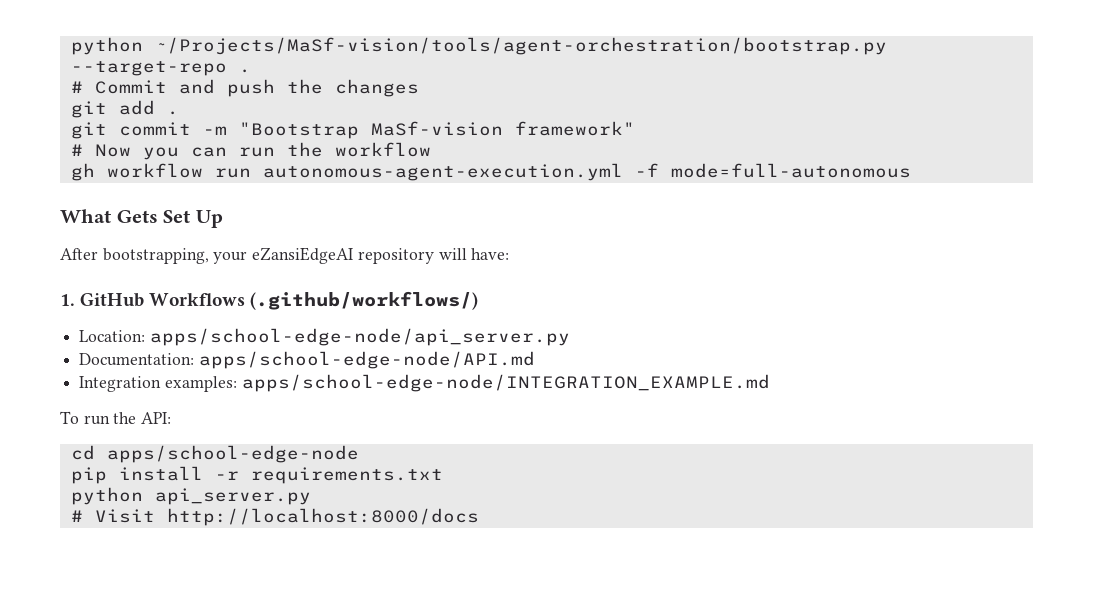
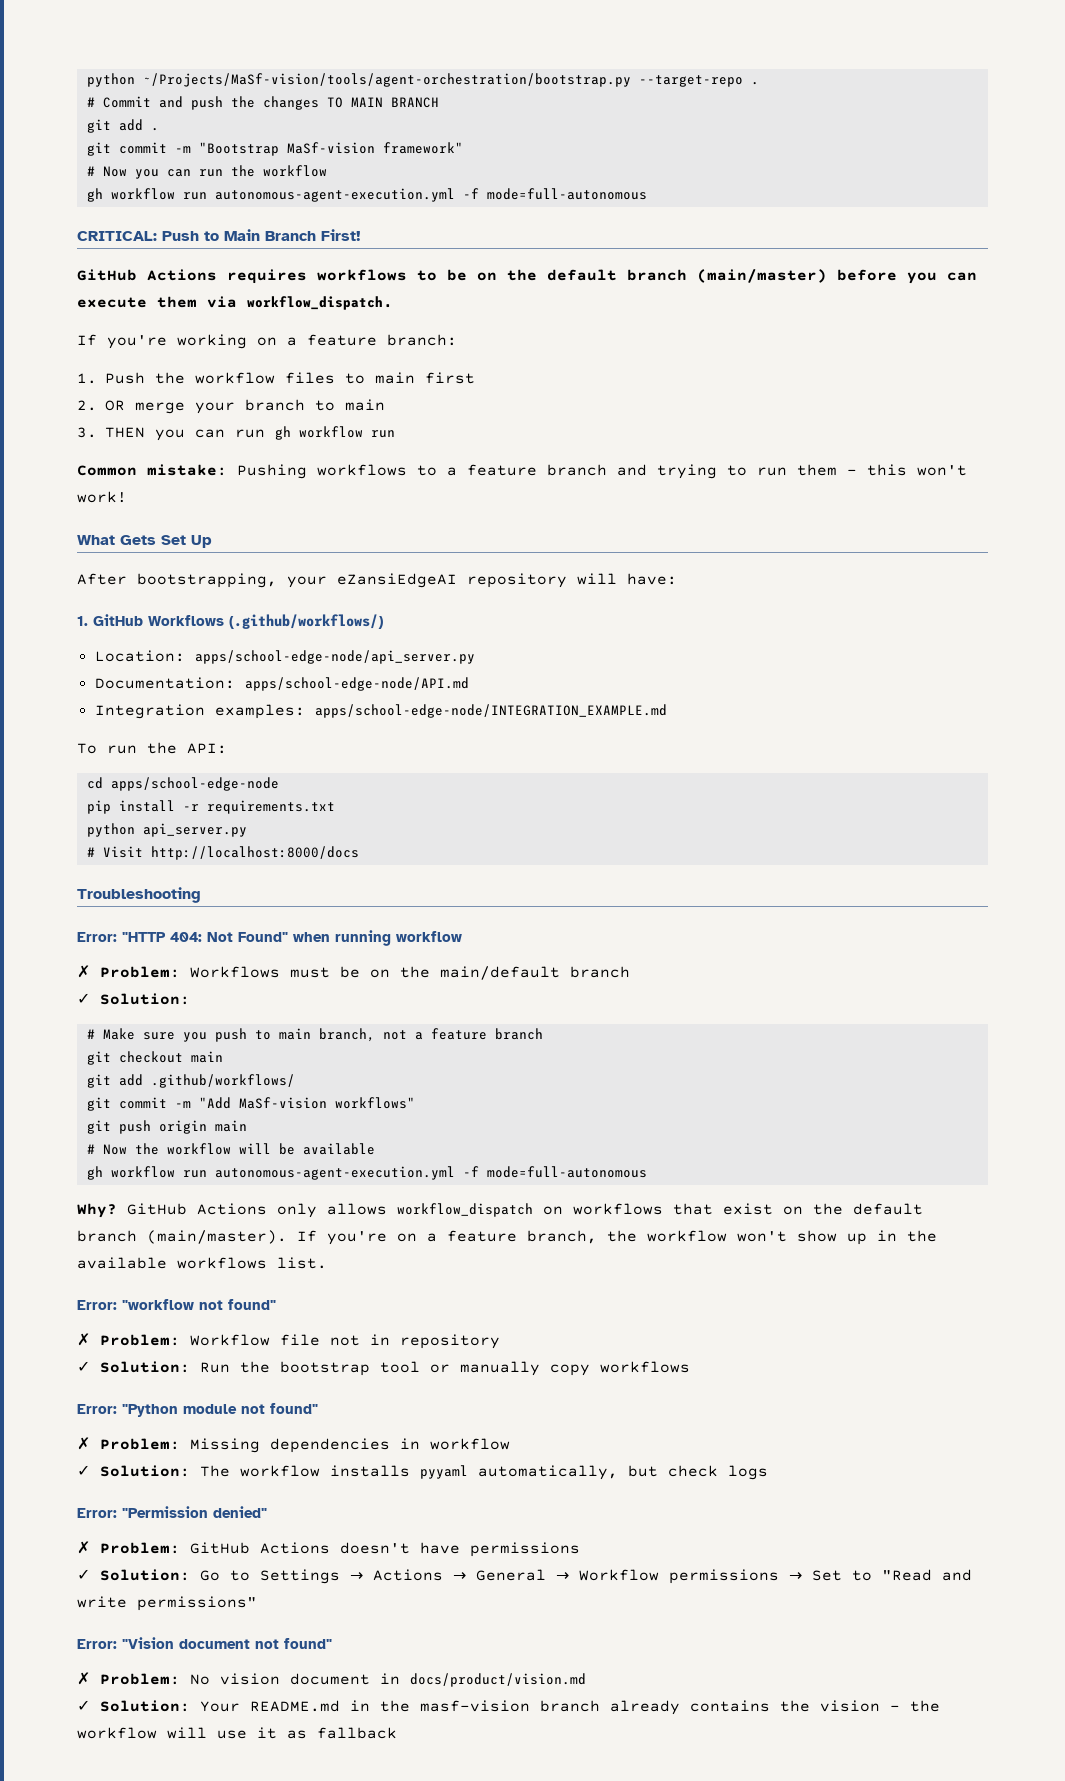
(419, 88) none -> [326,97,439,108] TO MAIN BRANCH
(911, 170) none -> [77,229,361,241] [77,269,977,284] [77,296,393,310] [77,334,457,349] [77,372,475,384] [77,399,385,414] [77,426,395,441] [77,464,967,479] [77,491,127,503] // CRITICAL: Push to Main Branch First! // GitHub Actions requires workflows to be on the default branch (main/master) before you can execute them via workflow_dispatch. // If you're working on a feature branch: // 1. Push the workflow files to main first // 2. OR merge your branch to main // 3. THEN you can run gh workflow run // Common mistake: Pushing workflows to a feature branch and trying to run them - this won't work!
(479, 517) none -> [77,887,201,903] [77,930,462,946] [77,965,630,980] [77,993,190,1005] [86,1028,543,1042] [86,1051,223,1065] [86,1074,295,1088] [86,1097,415,1111] [86,1120,247,1134] [86,1143,375,1155] [86,1166,647,1180] [77,1203,923,1218] [77,1230,937,1245] [77,1257,327,1269] [77,1299,276,1310] [77,1333,500,1349] [77,1361,690,1376] [77,1403,318,1417] [77,1437,510,1453] [77,1465,768,1480] [77,1506,267,1518] [77,1541,580,1557] [77,1569,972,1584] [77,1596,257,1611] [77,1637,332,1649] [77,1672,586,1687] [77,1700,940,1715] [77,1727,397,1739] // Troubleshooting // Error: "HTTP 404: Not Found" when running workflow // ✗ Problem: Workflows must be on the main/default branch // ✓ Solution: // # Make sure you push to main branch, not a feature branch // git checkout main // git add .github/workflows/ // git commit -m "Add MaSf-vision workflows" // git push origin main // # Now the workflow will be available // gh workflow run autonomous-agent-execution.yml -f mode=full-autonomous // Why? GitHub Actions only allows workflow_dispatch on workflows that exist on the default branch (main/master). If you're on a feature branch, the workflow won't show up in the available workflows list. // Error: "workflow not found" // ✗ Problem: Workflow file not in repository // ✓ Solution: Run the bootstrap tool or manually copy workflows // Error: "Python module not found" // ✗ Problem: Missing dependencies in workflow // ✓ Solution: The workflow installs pyyaml automatically, but check logs // Error: "Permission denied" // ✗ Problem: GitHub Actions doesn't have permissions // ✓ Solution: Go to Settings → Actions → General → Workflow permissions → Set to "Read and write permissions" // Error: "Vision document not found" // ✗ Problem: No vision document in docs/product/vision.md // ✓ Solution: Your README.md in the masf-vision branch already contains the vision - the workflow will use it as fallback

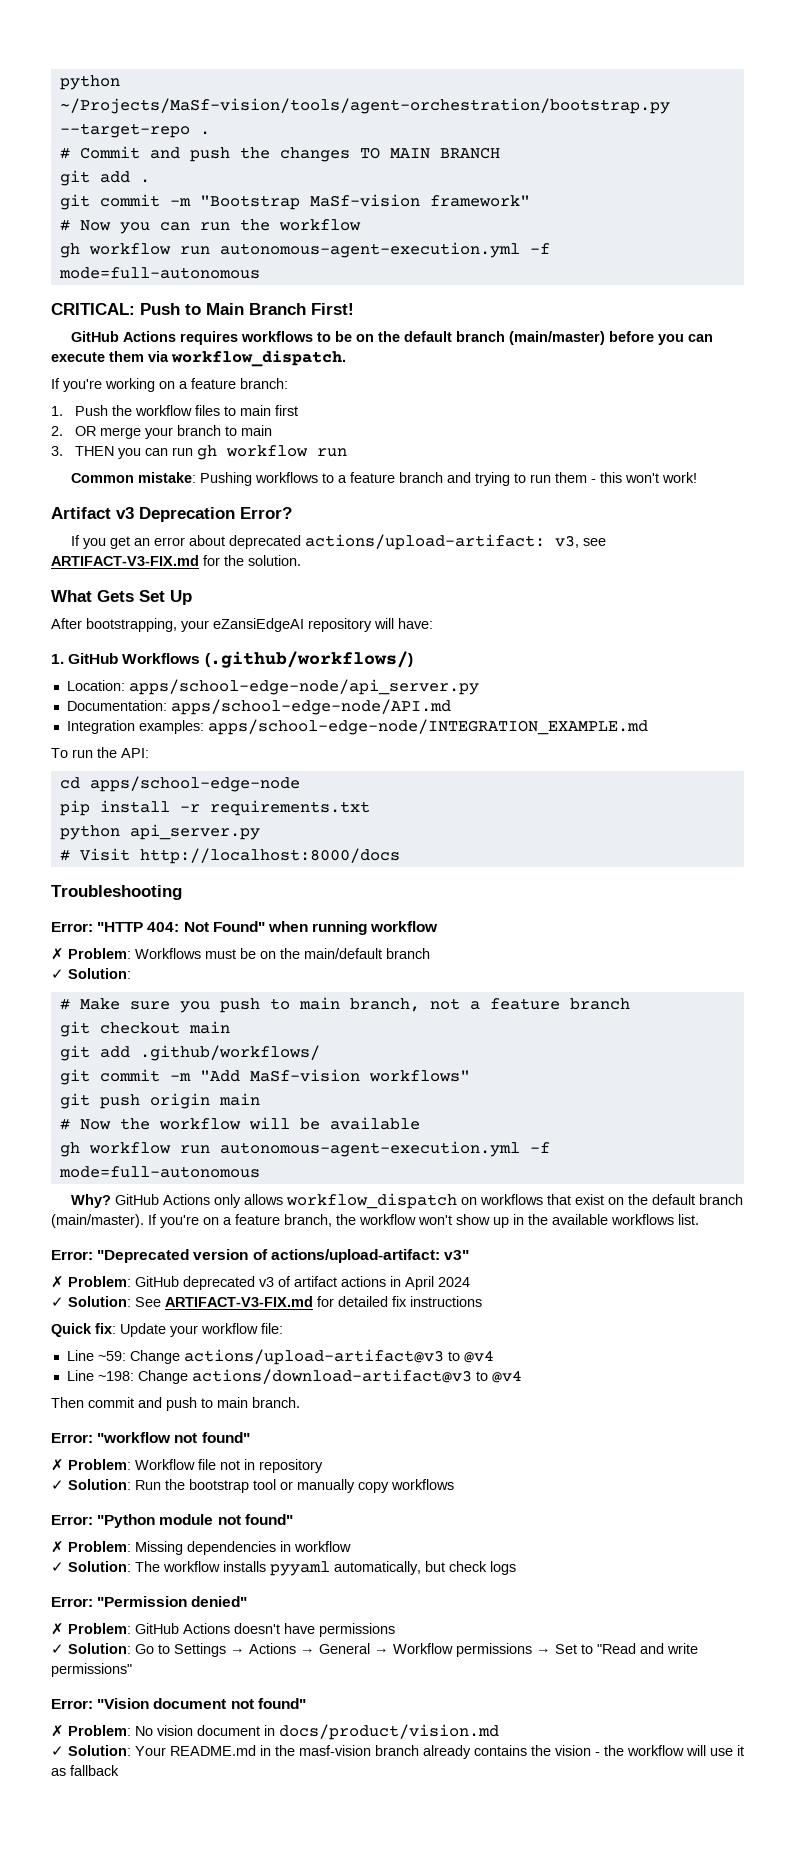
(127, 497) none -> [51,507,292,522] [70,534,606,550] [51,555,301,566] // Artifact v3 Deprecation Error? // If you get an error about deprecated actions/upload-artifact: v3, see ARTIFACT-V3-FIX.md for the solution.
(327, 1263) none -> [51,1249,469,1263] [51,1276,470,1290] [51,1296,482,1307] [51,1323,283,1337] [66,1349,494,1365] [66,1369,522,1384] [51,1397,300,1411] // Error: "Deprecated version of actions/upload-artifact: v3" // ✗ Problem: GitHub deprecated v3 of artifact actions in April 2024 // ✓ Solution: See ARTIFACT-V3-FIX.md for detailed fix instructions // Quick fix: Update your workflow file: // Line ~59: Change actions/upload-artifact@v3 to @v4 // Line ~198: Change actions/download-artifact@v3 to @v4 // Then commit and push to main branch.

